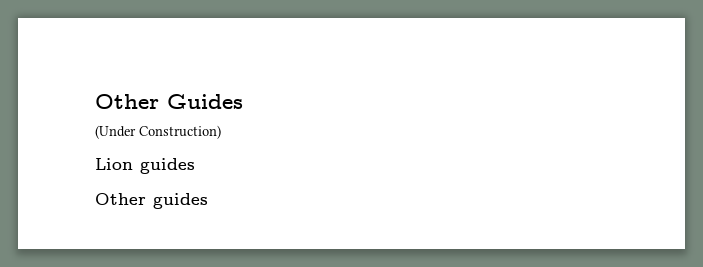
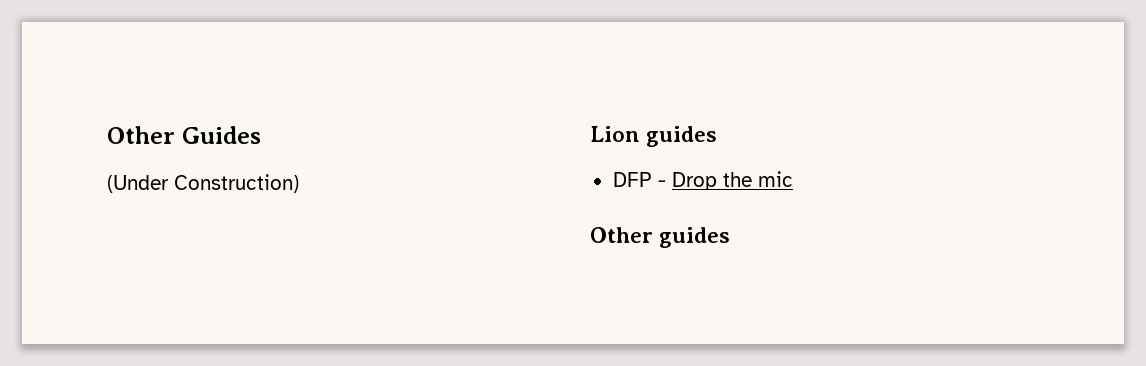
(195, 166) none -> [612,171,793,190] // DFP - Drop the mic

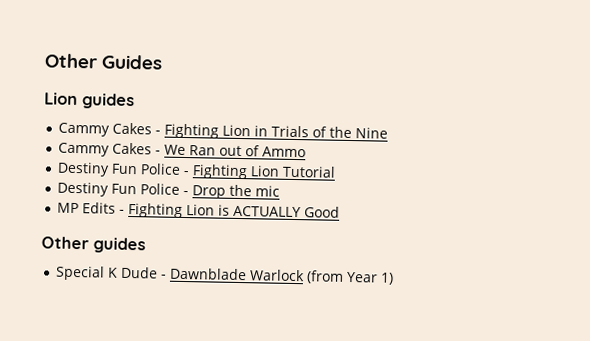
[107,174,299,193] // (Under Construction) -> (164, 62) none
[612,171,793,190] [590,227,731,248] DFP - Drop the mic // Other guides -> [58,122,389,139] [58,142,307,158] [57,161,337,180] [57,181,281,199] [57,202,341,218] [41,236,146,254] [55,265,395,285] Cammy Cakes - Fighting Lion in Trials of the Nine // Cammy Cakes - We Ran out of Ammo // Destiny Fun Police - Fighting Lion Tutorial // Destiny Fun Police - Drop the mic // MP Edits - Fighting Lion is ACTUALLY Good // Other guides // Special K Dude - Dawnblade Warlock (from Year 1)

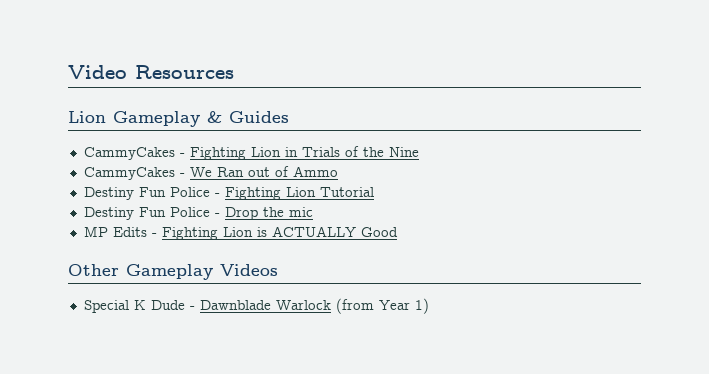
[44,53,164,70] [44,92,135,110] [58,122,153,137] Other Guides // Lion guides // Cammy Cakes -> [68,65,234,79] [68,111,289,127] [83,147,175,160] Video Resources // Lion Gameplay & Guides // CammyCakes
[58,142,153,157] Cammy Cakes -> [83,167,175,180] CammyCakes
[93,237,146,254] guides -> [126,264,278,280] Gameplay Videos

